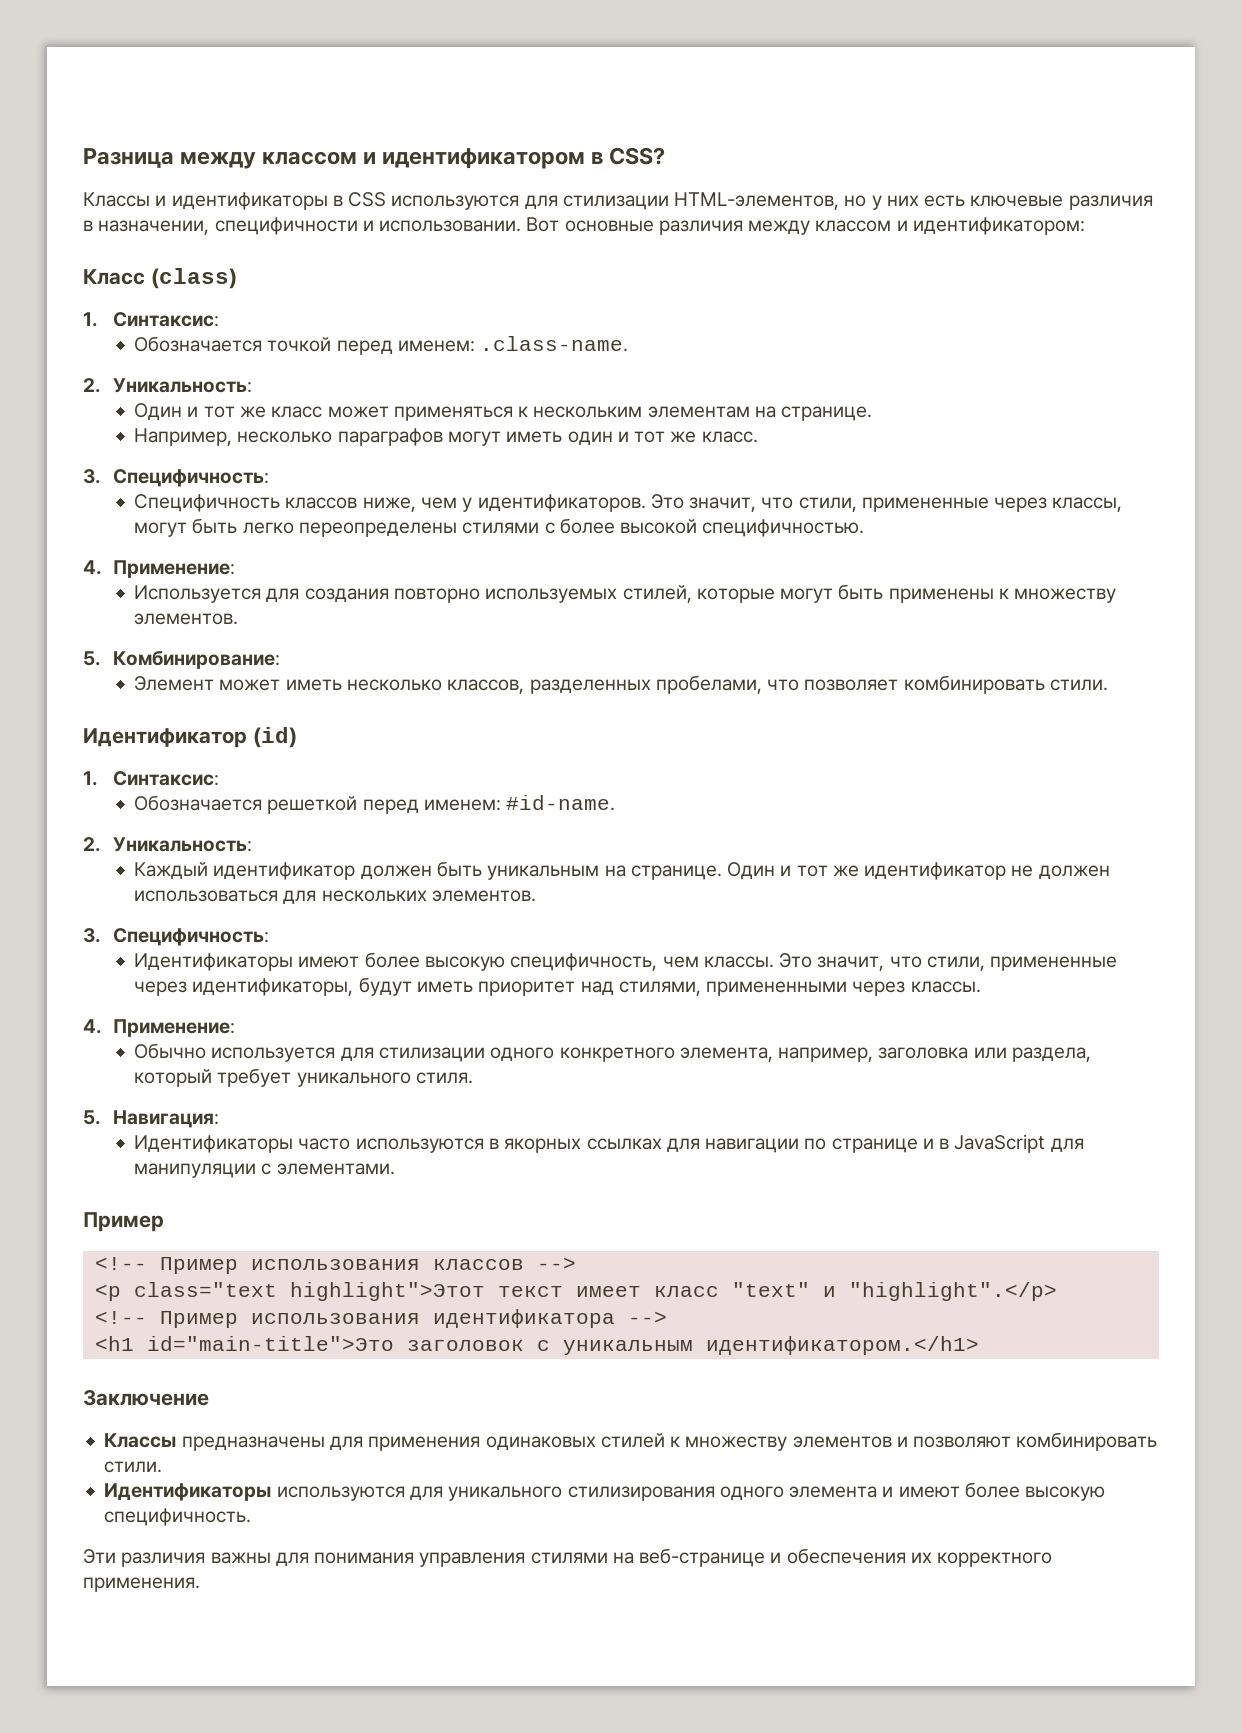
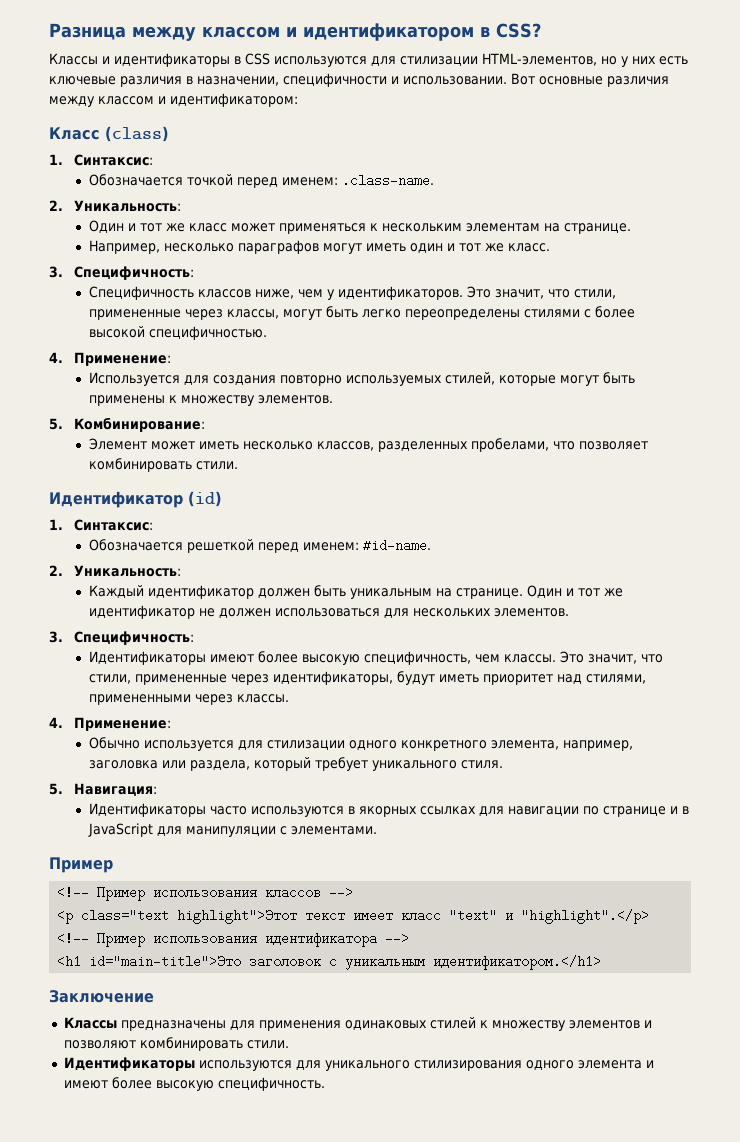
[83,1548,1053,1567] [83,1577,200,1592] // Эти различия важны для понимания управления стилями на веб-странице и обеспечения их корректного применения. -> (325, 1084) none

